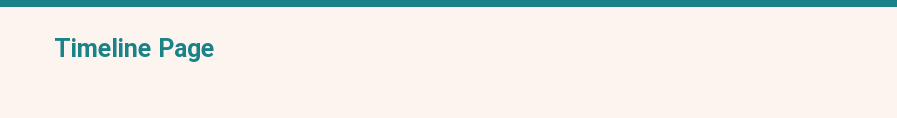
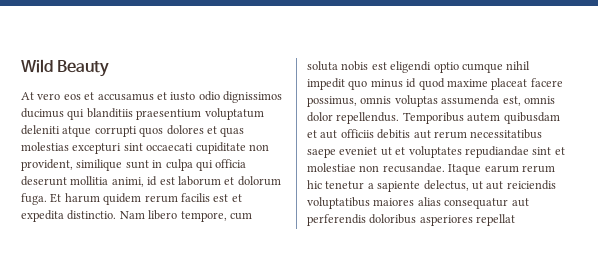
[54,38,214,62] Timeline Page -> [21,59,110,77] [21,91,282,103] [21,108,264,120] [21,125,245,137] [21,142,269,154] [21,159,247,171] [21,176,281,187] [21,193,242,205] [21,210,252,222] [307,61,531,73] [307,78,563,90] [307,95,555,107] [307,112,560,124] [307,129,543,139] [307,146,565,158] [307,163,555,175] [307,180,556,192] [307,197,529,209] [307,214,516,226] Wild Beauty // At vero eos et accusamus et iusto odio dignissimos ducimus qui blanditiis praesentium voluptatum deleniti atque corrupti quos dolores et quas molestias excepturi sint occaecati cupiditate non provident, similique sunt in culpa qui officia deserunt mollitia animi, id est laborum et dolorum fuga. Et harum quidem rerum facilis est et expedita distinctio. Nam libero tempore, cum soluta nobis est eligendi optio cumque nihil impedit quo minus id quod maxime placeat facere possimus, omnis voluptas assumenda est, omnis dolor repellendus. Temporibus autem quibusdam et aut officiis debitis aut rerum necessitatibus saepe eveniet ut et voluptates repudiandae sint et molestiae non recusandae. Itaque earum rerum hic tenetur a sapiente delectus, ut aut reiciendis voluptatibus maiores alias consequatur aut perferendis doloribus asperiores repellat

